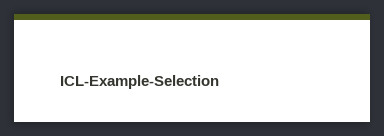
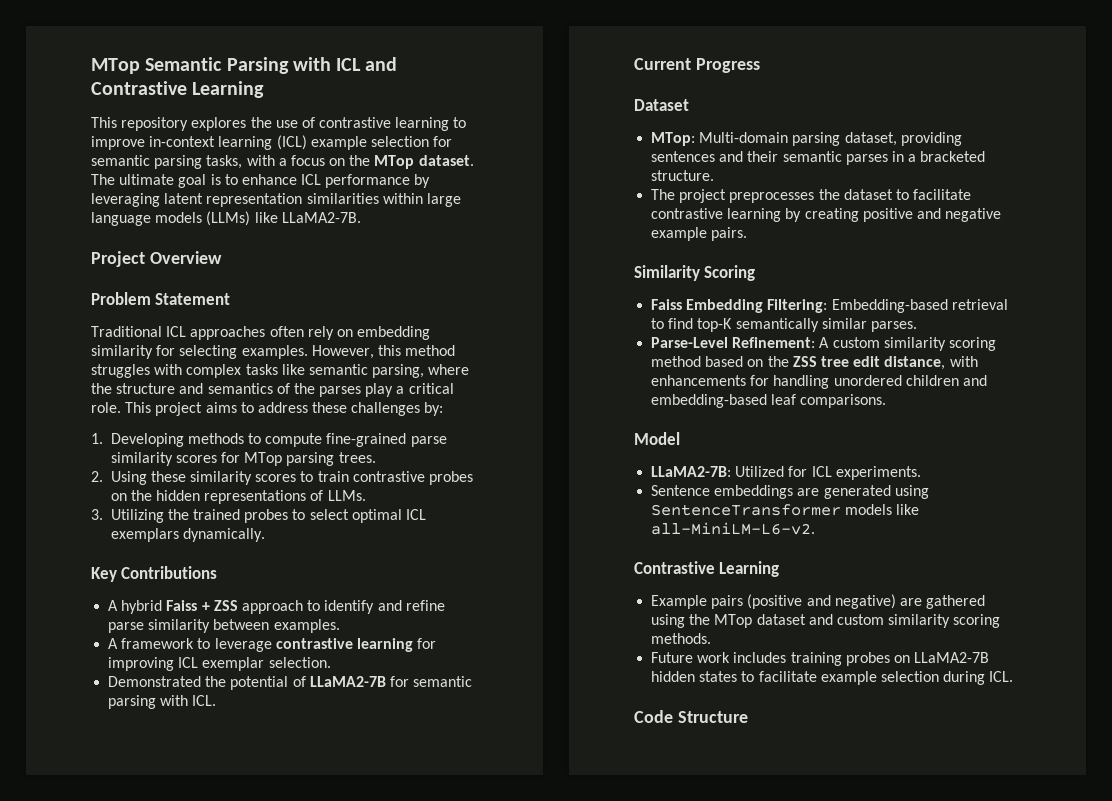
[60,75,219,89] ICL-Example-Selection -> [91,57,398,74] [91,81,265,98] [91,117,467,131] [91,135,453,150] [91,155,474,169] [91,174,431,188] [91,193,461,207] [91,211,361,226] [91,251,222,267] [91,292,231,305] [91,326,431,340] [91,345,456,359] [91,364,470,378] [91,383,454,397] [91,402,444,416] [91,433,447,447] [110,452,376,466] [91,471,474,485] [110,490,366,504] [91,509,427,523] [110,528,265,542] [91,566,218,582] [108,600,445,614] [108,619,340,633] [108,638,437,652] [108,657,331,671] [108,676,473,690] [108,695,217,709] [634,58,760,73] [634,99,689,111] [651,132,962,146] [651,151,986,165] [651,170,715,181] [651,189,972,203] [651,208,1002,222] [651,227,748,241] [634,265,756,281] [651,299,1008,313] [651,318,917,332] [651,337,996,351] [651,356,978,370] [651,375,987,389] [651,394,887,408] [634,432,680,445] [651,466,921,480] [651,485,929,499] [651,504,920,516] [651,522,816,535] [634,561,780,577] [651,594,986,609] [651,614,1001,628] [651,633,712,644] [651,652,990,666] [651,671,1014,685] [634,710,748,723] MTop Semantic Parsing with ICL and Contrastive Learning // This repository explores the use of contrastive learning to improve in-context learning (ICL) example selection for semantic parsing tasks, with a focus on the MTop dataset. The ultimate goal is to enhance ICL performance by leveraging latent representation similarities within large language models (LLMs) like LLaMA2-7B. // Project Overview // Problem Statement // Traditional ICL approaches often rely on embedding similarity for selecting examples. However, this method struggles with complex tasks like semantic parsing, where the structure and semantics of the parses play a critical role. This project aims to address these challenges by: // 1. Developing methods to compute fine-grained parse similarity scores for MTop parsing trees. // 2. Using these similarity scores to train contrastive probes on the hidden representations of LLMs. // 3. Utilizing the trained probes to select optimal ICL exemplars dynamically. // Key Contributions // A hybrid Faiss + ZSS approach to identify and refine parse similarity between examples. // A framework to leverage contrastive learning for improving ICL exemplar selection. // Demonstrated the potential of LLaMA2-7B for semantic parsing with ICL. // Current Progress // Dataset // MTop: Multi-domain parsing dataset, providing sentences and their semantic parses in a bracketed structure. // The project preprocesses the dataset to facilitate contrastive learning by creating positive and negative example pairs. // Similarity Scoring // Faiss Embedding Filtering: Embedding-based retrieval to find top-K semantically similar parses. // Parse-Level Refinement: A custom similarity scoring method based on the ZSS tree edit distance, with enhancements for handling unordered children and embedding-based leaf comparisons. // Model // LLaMA2-7B: Utilized for ICL experiments. // Sentence embeddings are generated using SentenceTransformer models like all-MiniLM-L6-v2. // Contrastive Learning // Example pairs (positive and negative) are gathered using the MTop dataset and custom similarity scoring methods. // Future work includes training probes on LLaMA2-7B hidden states to facilitate example selection during ICL. // Code Structure

